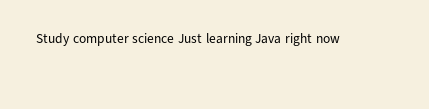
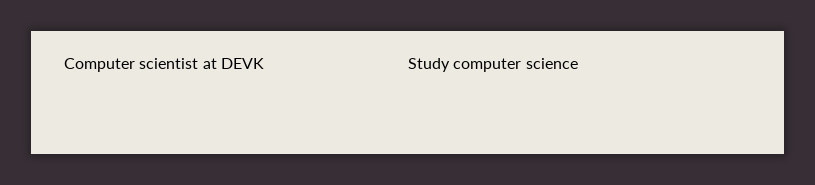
[36,33,340,46] Study computer science Just learning Java right now -> [64,58,264,72] [408,58,578,72] Computer scientist at DEVK // Study computer science

